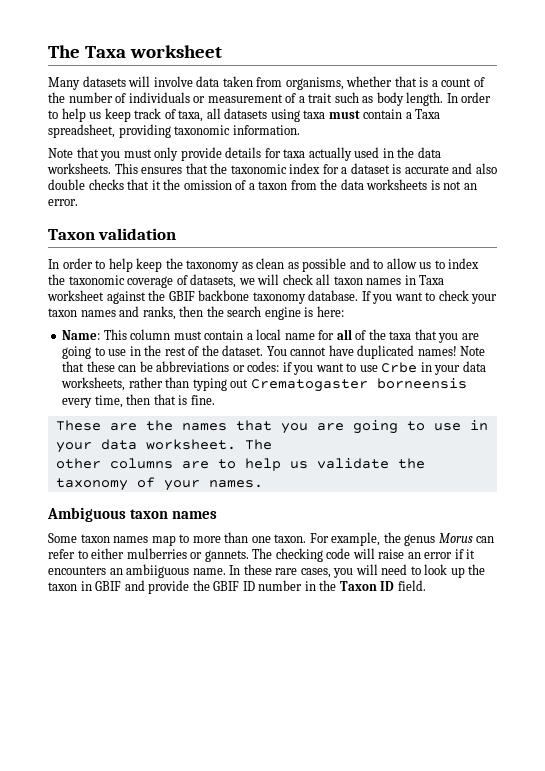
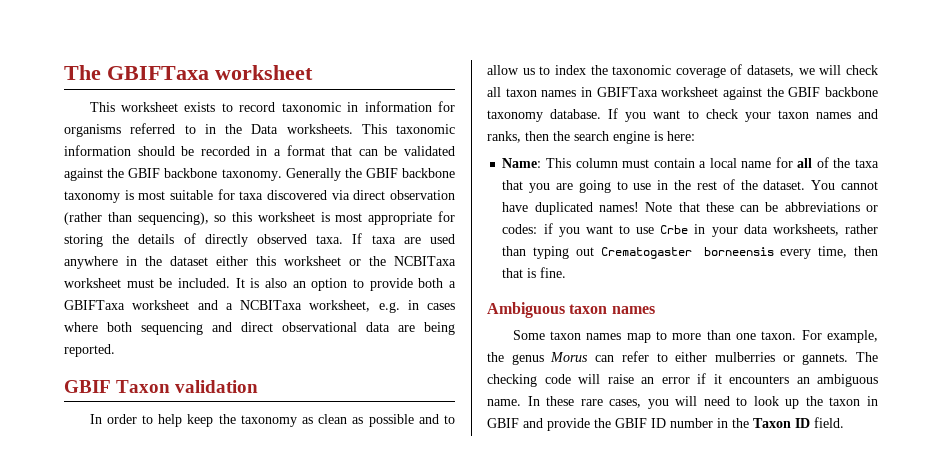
[48,45,126,58] The Taxa -> [64,65,209,80] The GBIFTaxa
[48,76,485,90] [48,92,492,106] [48,108,441,122] [48,124,300,138] [48,147,441,161] [47,163,497,174] [48,179,477,190] [48,199,78,206] Many datasets will involve data taken from organisms, whether that is a count of the number of individuals or measurement of a trait such as body length. In order to help us keep track of taxa, all datasets using taxa must contain a Taxa spreadsheet, providing taxonomic information. // Note that you must only provide details for taxa actually used in the data worksheets. This ensures that the taxonomic index for a dataset is accurate and also double checks that it the omission of a taxon from the data worksheets is not an error. // -> [89,101,455,112] [64,123,455,137] [64,145,456,156] [64,168,455,181] [64,189,456,203] [64,211,455,225] [64,233,455,247] [64,256,456,269] [64,278,456,291] [64,300,455,313] [64,322,455,335] [64,344,115,357] [64,380,111,393] This worksheet exists to record taxonomic in information for organisms referred to in the Data worksheets. This taxonomic information should be recorded in a format that can be validated against the GBIF backbone taxonomy. Generally the GBIF backbone taxonomy is most suitable for taxa discovered via direct observation (rather than sequencing), so this worksheet is most appropriate for storing the details of directly observed taxa. If taxa are used anywhere in the dataset either this worksheet or the NCBITaxa worksheet must be included. It is also an option to provide both a GBIFTaxa worksheet and a NCBITaxa worksheet, e.g. in cases where both sequencing and direct observational data are being reported. // GBIF
[419,275,445,285] Taxa -> [596,87,658,97] GBIFTaxa
[55,420,488,434] [55,439,272,453] [55,458,425,471] [55,477,263,491] // These are the names that you are going to use in your data worksheet. The // other columns are to help us validate the taxonomy of your names. -> (567, 272) none
[126,564,190,578] ambiiguous -> [817,374,878,387] ambiguous

